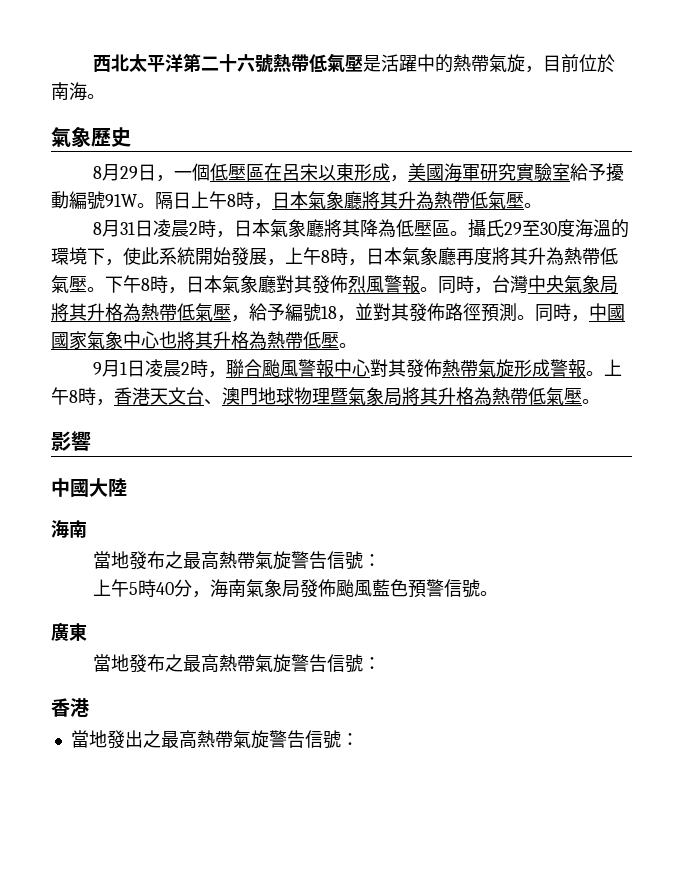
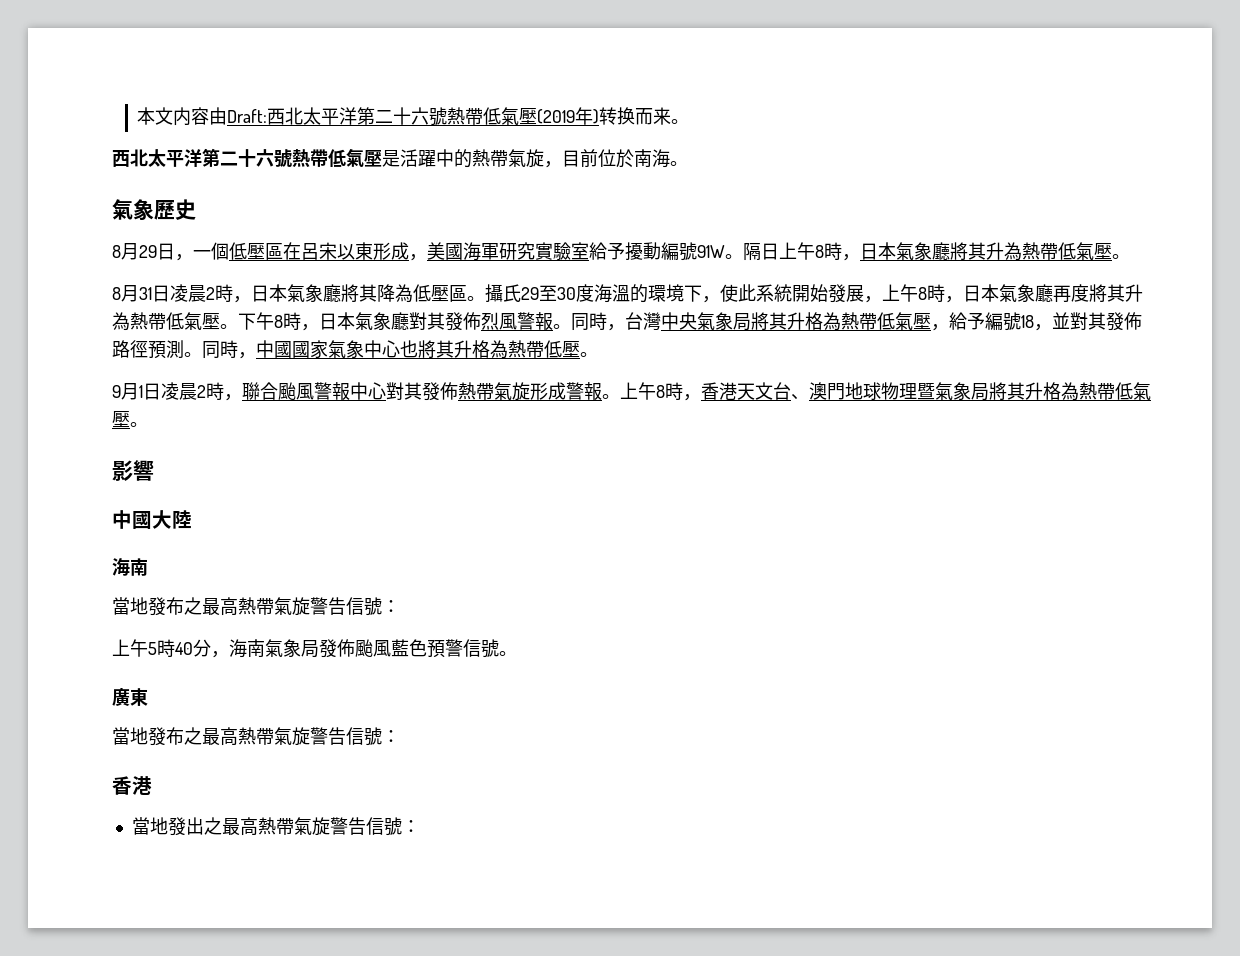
(92, 63) none -> [137,107,690,126] 本文内容由Draft:西北太平洋第二十六號熱帶低氣壓(2019年)转换而来。 //

